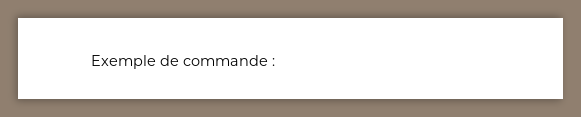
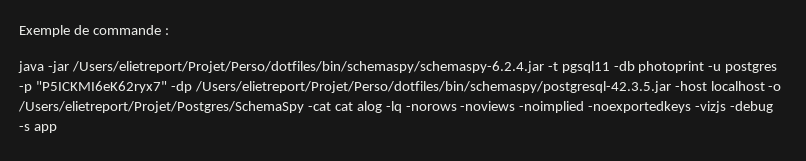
(275, 62) none -> [18,61,778,73] [19,81,782,93] [18,101,774,113] [19,124,57,133] // java -jar /Users/elietreport/Projet/Perso/dotfiles/bin/schemaspy/schemaspy-6.2.4.jar -t pgsql11 -db photoprint -u postgres -p "P5ICKMI6eK62ryx7" -dp /Users/elietreport/Projet/Perso/dotfiles/bin/schemaspy/postgresql-42.3.5.jar -host localhost -o /Users/elietreport/Projet/Postgres/SchemaSpy -cat cat alog -lq -norows -noviews -noimplied -noexportedkeys -vizjs -debug -s app

